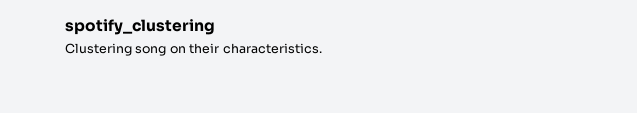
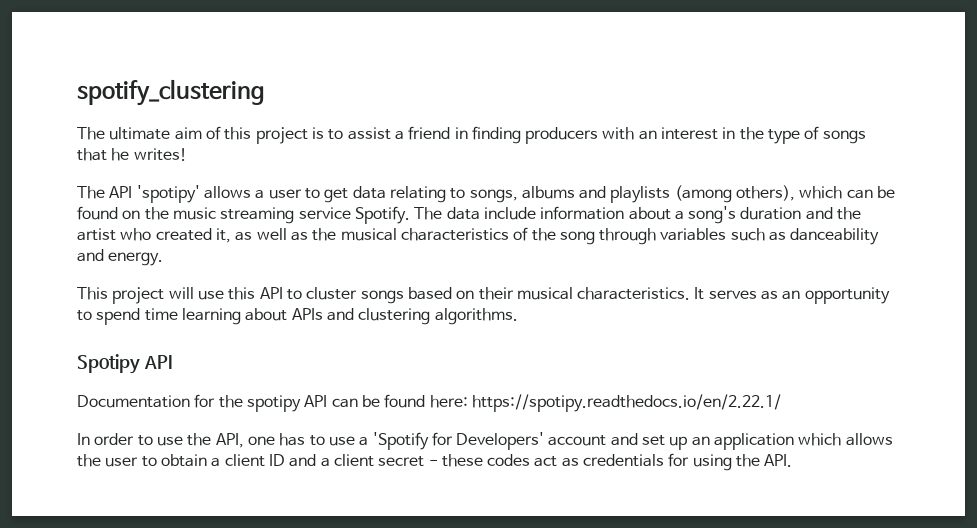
[65,43,322,56] Clustering song on their characteristics. -> [77,126,866,144] [77,148,187,161] [77,185,896,203] [77,206,862,224] [77,227,880,245] [77,249,164,266] [77,287,890,304] [77,308,518,325] [77,354,172,374] [77,394,781,412] [77,432,893,450] [77,453,793,471] The ultimate aim of this project is to assist a friend in finding producers with an interest in the type of songs that he writes! // The API 'spotipy' allows a user to get data relating to songs, albums and playlists (among others), which can be found on the music streaming service Spotify. The data include information about a song's duration and the artist who created it, as well as the musical characteristics of the song through variables such as danceability and energy. // This project will use this API to cluster songs based on their musical characteristics. It serves as an opportunity to spend time learning about APIs and clustering algorithms. // Spotipy API // Documentation for the spotipy API can be found here: https://spotipy.readthedocs.io/en/2.22.1/ // In order to use the API, one has to use a 'Spotify for Developers' account and set up an application which allows the user to obtain a client ID and a client secret - these codes act as credentials for using the API.

